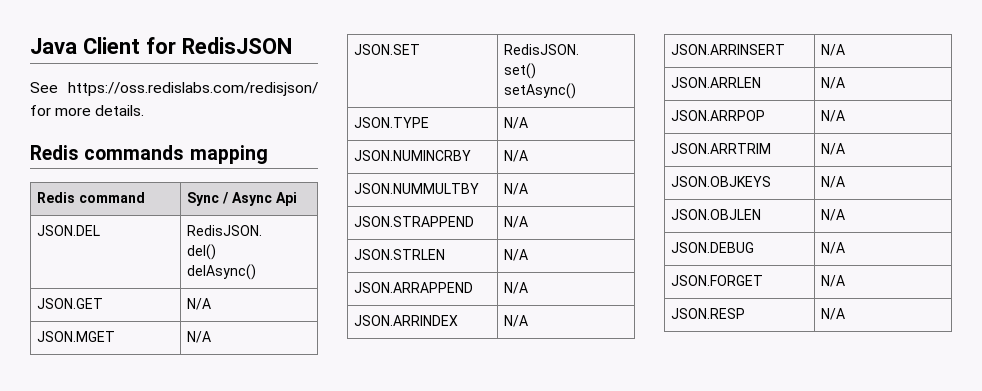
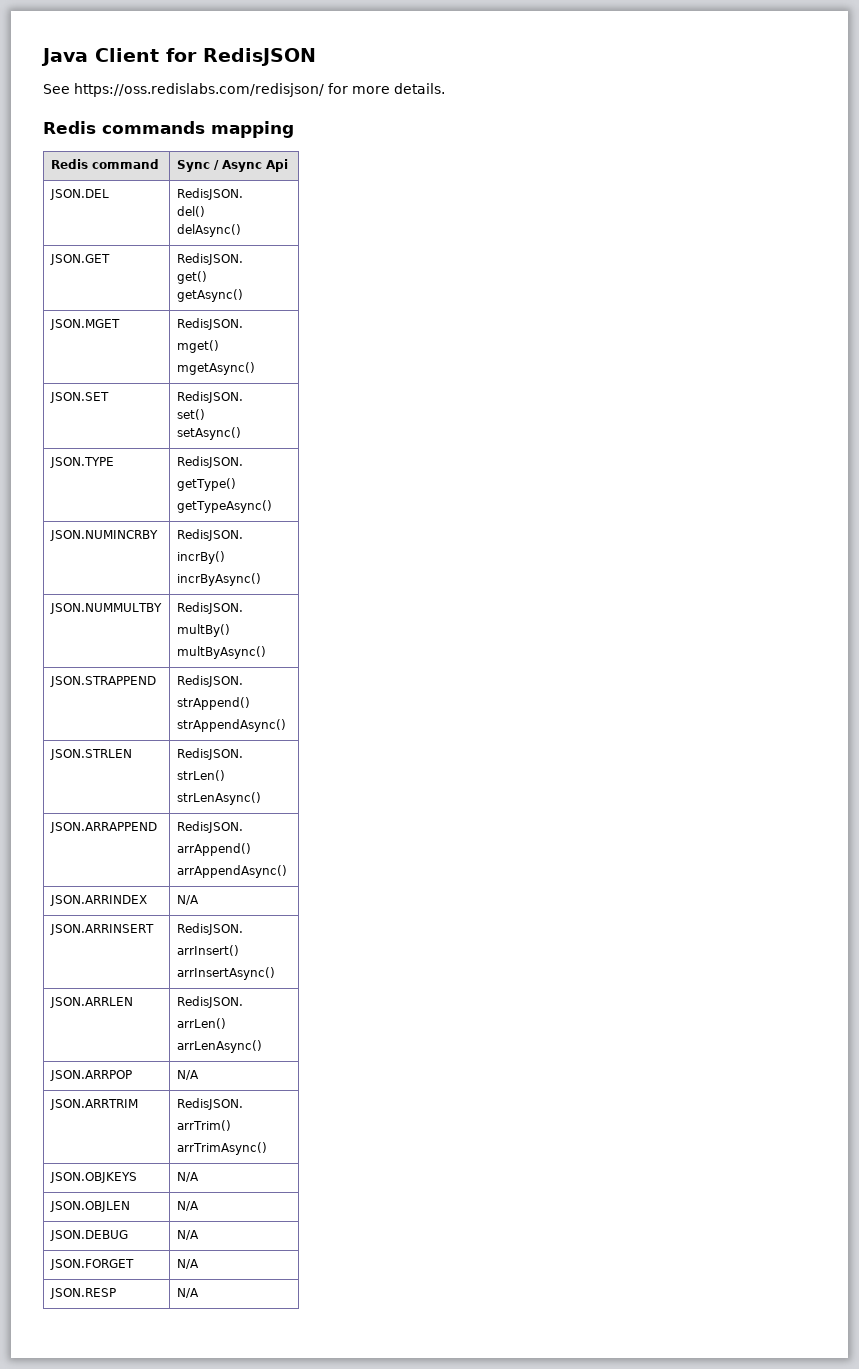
[187,298,212,310] [37,331,116,342] [187,331,212,343] N/A // JSON.MGET | N/A -> [176,253,243,265] [176,271,207,284] [176,289,243,302] [49,319,120,330] [176,318,243,330] [176,340,219,353] [176,362,255,375] RedisJSON. // get() // getAsync() // JSON.MGET | RedisJSON. // mget() // mgetAsync()
[504,117,529,129] [354,150,472,161] [504,150,529,162] [354,183,480,194] [504,183,529,195] [354,216,475,227] [504,216,529,228] [354,249,446,260] [504,249,529,261] [354,282,474,293] [504,282,529,294] [354,315,459,326] [504,315,529,327] [671,44,786,55] [821,44,846,56] [671,77,762,88] [821,77,846,89] N/A // JSON.NUMINCRBY | N/A // JSON.NUMMULTBY | N/A // JSON.STRAPPEND | N/A // JSON.STRLEN | N/A // JSON.ARRAPPEND | N/A // JSON.ARRINDEX | N/A // JSON.ARRINSERT | N/A // JSON.ARRLEN | N/A -> [176,456,243,468] [176,478,236,491] [176,500,272,513] [49,530,158,541] [176,529,243,541] [176,551,225,564] [176,573,261,586] [49,603,162,614] [176,602,243,614] [176,624,230,637] [176,646,266,659] [49,676,156,687] [176,675,243,687] [176,697,250,710] [176,719,286,732] [49,749,132,760] [176,748,243,760] [176,770,225,781] [176,792,261,805] [49,822,157,833] [176,821,243,833] [176,843,251,856] [176,865,287,878] [49,895,147,906] [176,895,199,905] [49,924,154,935] [176,923,243,935] [176,945,239,956] [176,967,275,980] [49,997,133,1008] [176,996,243,1008] [176,1018,226,1029] [176,1040,262,1053] RedisJSON. // getType() // getTypeAsync() // JSON.NUMINCRBY | RedisJSON. // incrBy() // incrByAsync() // JSON.NUMMULTBY | RedisJSON. // multBy() // multByAsync() // JSON.STRAPPEND | RedisJSON. // strAppend() // strAppendAsync() // JSON.STRLEN | RedisJSON. // strLen() // strLenAsync() // JSON.ARRAPPEND | RedisJSON. // arrAppend() // arrAppendAsync() // JSON.ARRINDEX | N/A // JSON.ARRINSERT | RedisJSON. // arrInsert() // arrInsertAsync() // JSON.ARRLEN | RedisJSON. // arrLen() // arrLenAsync()
[821,143,846,155] N/A -> [176,1098,243,1110] [176,1120,231,1131] [176,1142,267,1155] RedisJSON. // arrTrim() // arrTrimAsync()

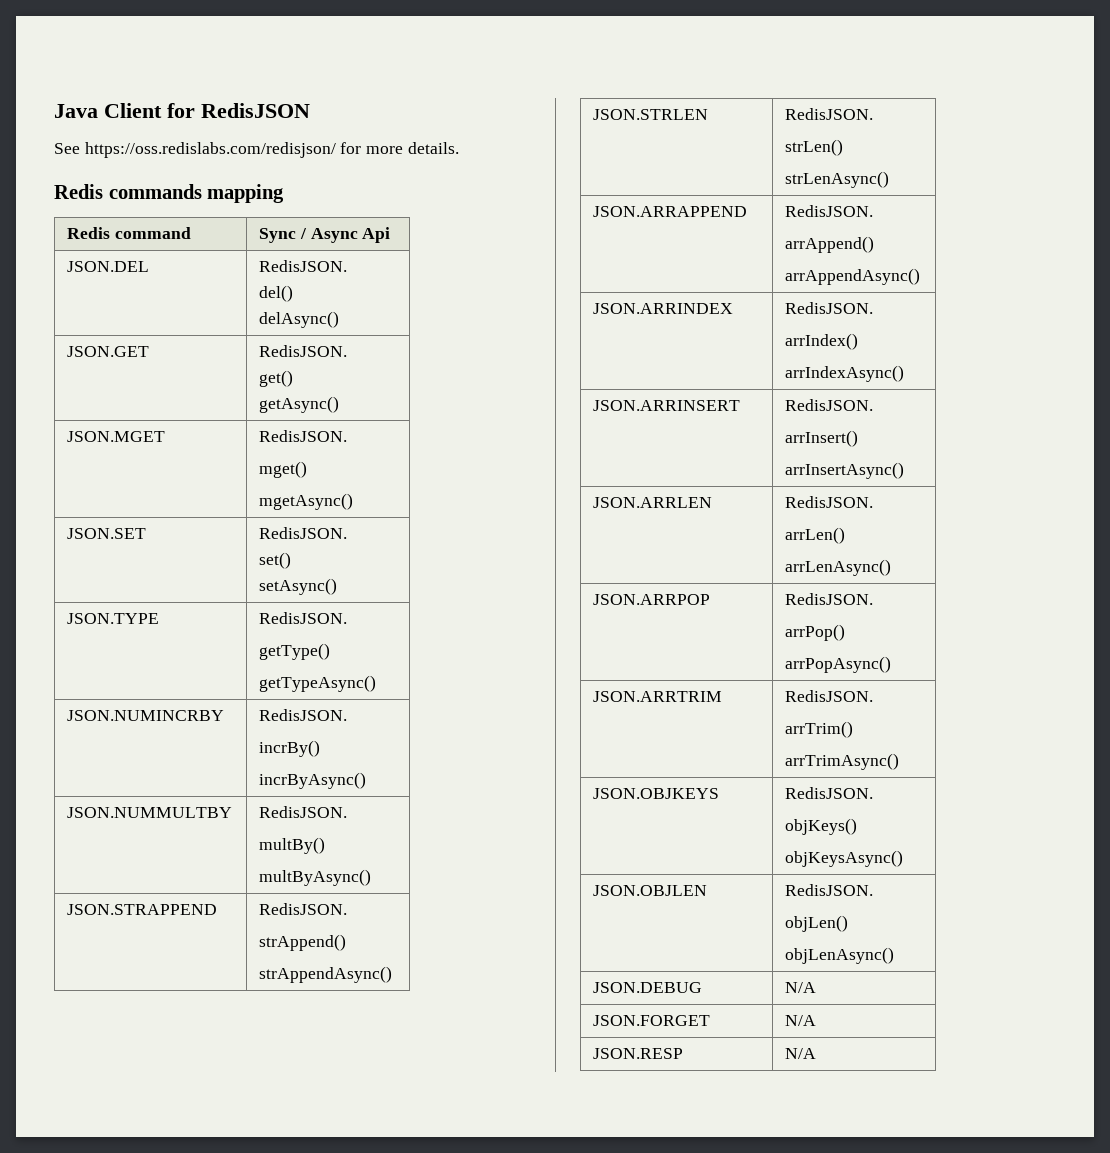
[176,895,199,905] N/A -> [785,302,874,314] [785,333,859,350] [785,365,905,382] RedisJSON. // arrIndex() // arrIndexAsync()
[176,1070,199,1080] N/A -> [785,593,874,605] [785,624,846,641] [785,656,892,673] RedisJSON. // arrPop() // arrPopAsync()
[176,1172,199,1182] [49,1201,130,1212] [176,1201,199,1211] N/A // JSON.OBJLEN | N/A -> [785,787,874,799] [785,818,858,835] [785,850,904,867] [593,885,708,896] [785,884,874,896] [785,915,849,932] [785,947,895,964] RedisJSON. // objKeys() // objKeysAsync() // JSON.OBJLEN | RedisJSON. // objLen() // objLenAsync()

